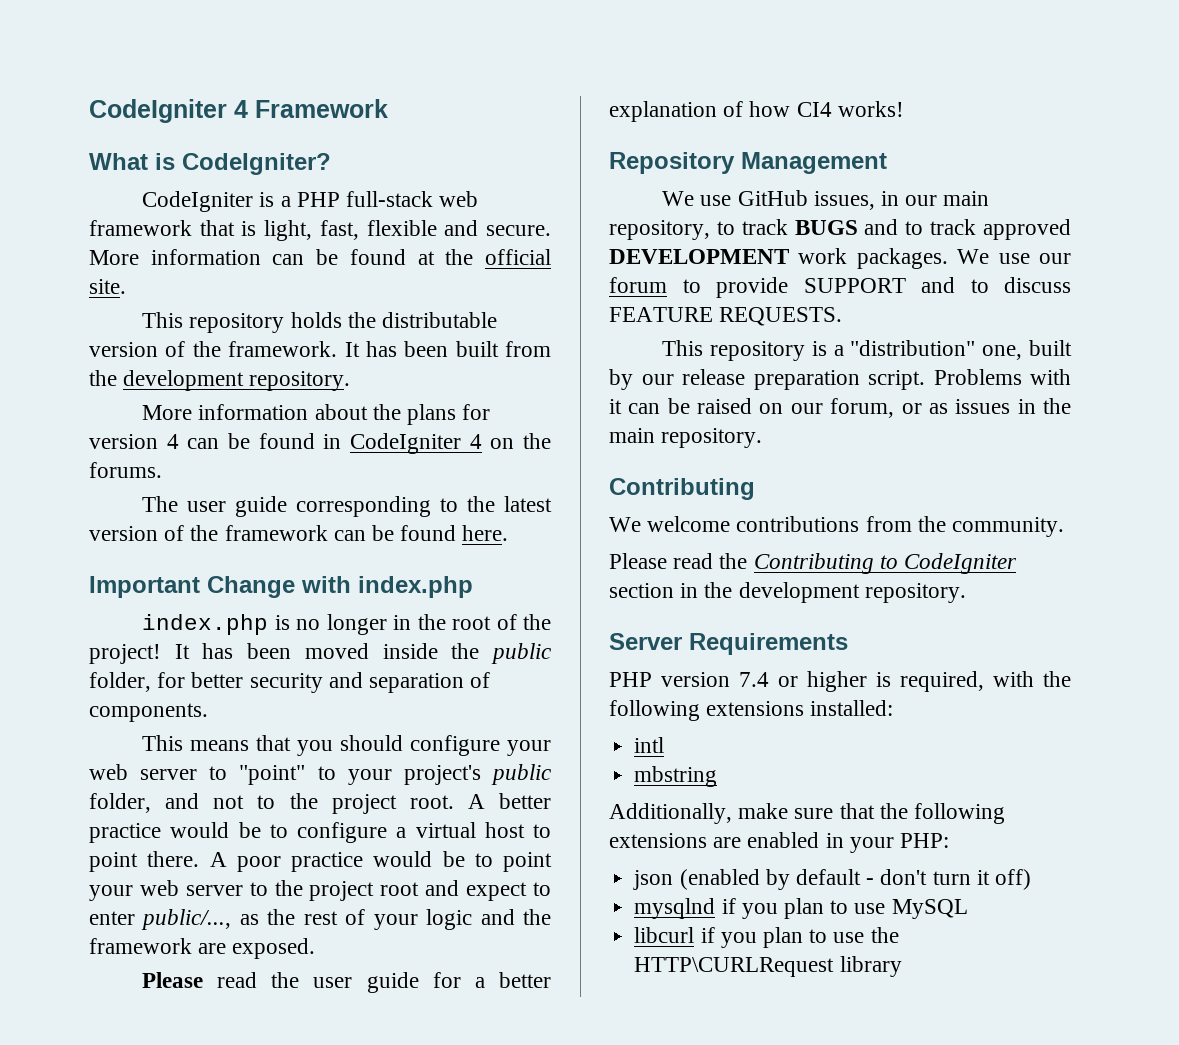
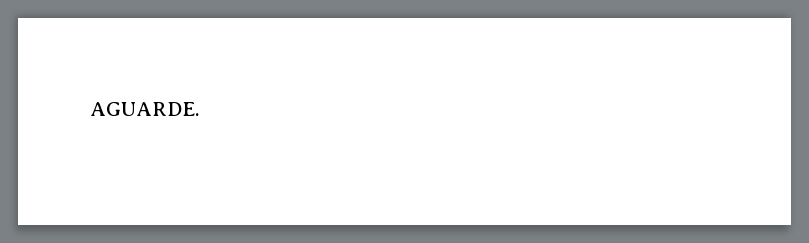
[89,99,388,123] [89,153,331,175] [142,191,479,212] [89,220,551,241] [89,249,551,265] [89,279,126,294] [142,312,497,333] [89,341,551,357] [89,370,351,391] [142,404,491,425] [89,433,551,454] [89,462,162,478] [142,496,552,517] [89,525,509,541] [89,576,473,598] [142,614,551,635] [89,643,551,664] [89,672,491,693] [89,703,208,722] [142,735,551,756] [89,764,551,785] [89,793,551,814] [89,822,551,843] [89,851,552,872] [89,880,551,901] [89,909,552,930] [89,938,316,959] [142,972,551,993] [609,101,904,122] [609,152,887,174] [662,190,990,210] [609,219,1071,240] [609,248,1071,269] [609,277,1071,298] [609,307,843,326] [662,340,1072,361] [609,369,1071,390] [609,398,1071,418] [609,428,763,448] [609,478,755,500] [609,516,1065,537] [609,553,1018,574] [609,582,966,603] [609,633,848,655] [609,671,1071,692] [609,700,894,721] [634,737,665,753] [634,766,718,787] [609,803,1006,824] [609,832,950,853] [633,869,1031,890] [634,898,968,919] [634,927,899,948] [634,956,902,977] CodeIgniter 4 Framework // What is CodeIgniter? // CodeIgniter is a PHP full-stack web framework that is light, fast, flexible and secure. More information can be found at the official site. // This repository holds the distributable version of the framework. It has been built from the development repository. // More information about the plans for version 4 can be found in CodeIgniter 4 on the forums. // The user guide corresponding to the latest version of the framework can be found here. // Important Change with index.php // index.php is no longer in the root of the project! It has been moved inside the public folder, for better security and separation of components. // This means that you should configure your web server to "point" to your project's public folder, and not to the project root. A better practice would be to configure a virtual host to point there. A poor practice would be to point your web server to the project root and expect to enter public/..., as the rest of your logic and the framework are exposed. // Please read the user guide for a better explanation of how CI4 works! // Repository Management // We use GitHub issues, in our main repository, to track BUGS and to track approved DEVELOPMENT work packages. We use our forum to provide SUPPORT and to discuss FEATURE REQUESTS. // This repository is a "distribution" one, built by our release preparation script. Problems with it can be raised on our forum, or as issues in the main repository. // Contributing // We welcome contributions from the community. // Please read the Contributing to CodeIgniter section in the development repository. // Server Requirements // PHP version 7.4 or higher is required, with the following extensions installed: // intl // mbstring // Additionally, make sure that the following extensions are enabled in your PHP: // json (enabled by default - don't turn it off) // mysqlnd if you plan to use MySQL // libcurl if you plan to use the HTTP\CURLRequest library -> [90,102,199,116] AGUARDE.

